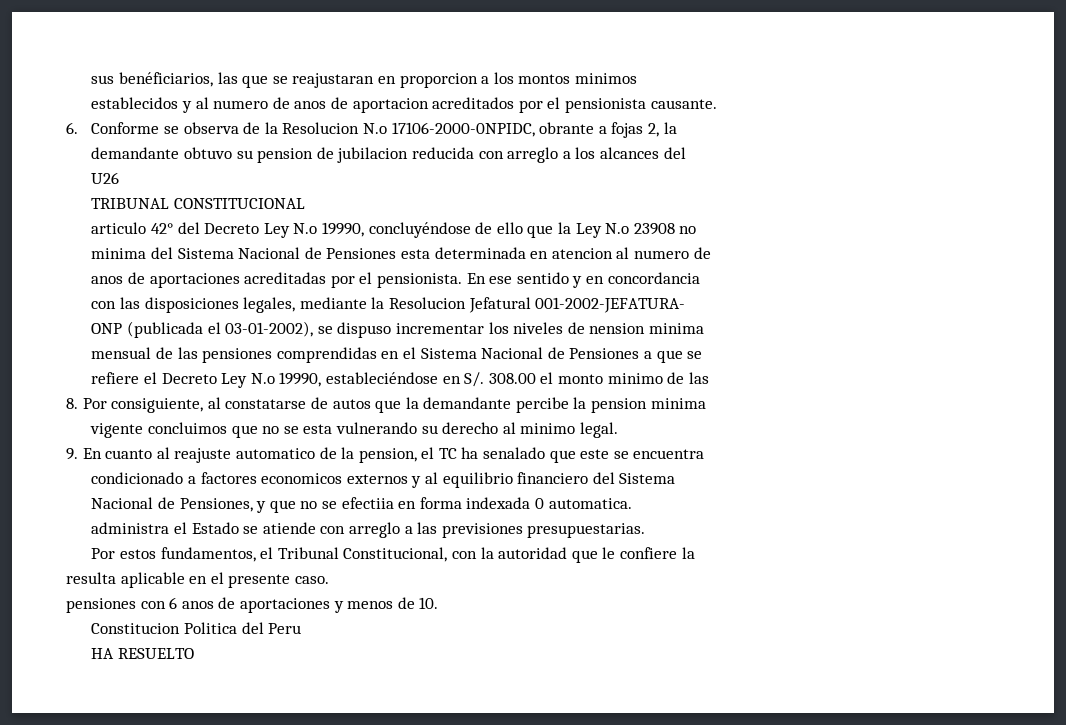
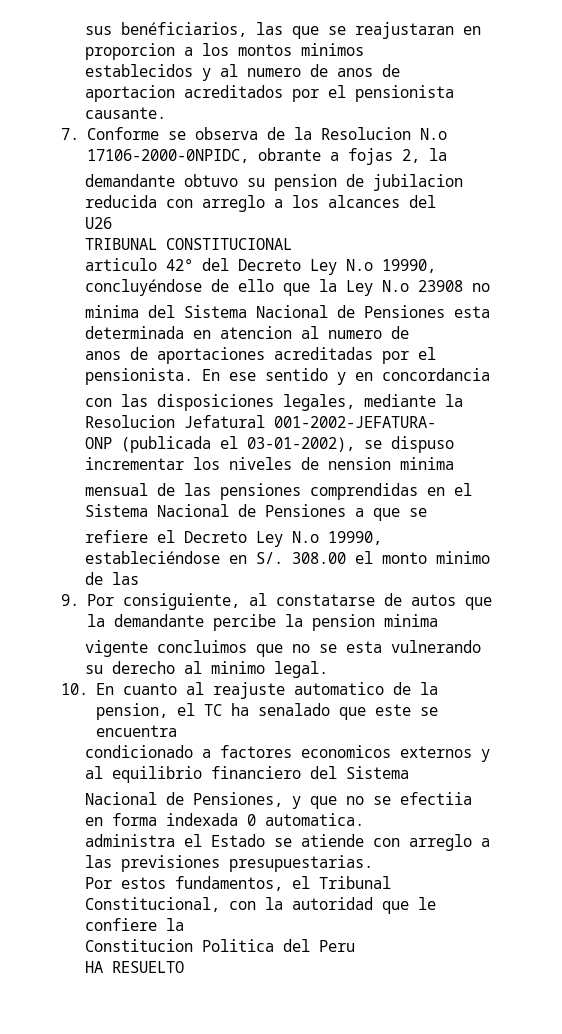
[66,122,78,134] 6. -> [61,128,79,140] 7.
[66,398,78,409] 8. -> [61,594,79,606] 9.
[66,448,78,460] 9. -> [61,683,88,695] 10.
[66,572,329,588] [66,597,439,613] // resulta aplicable en el presente caso. // pensiones con 6 anos de aportaciones y menos de 10. -> (184, 924) none

